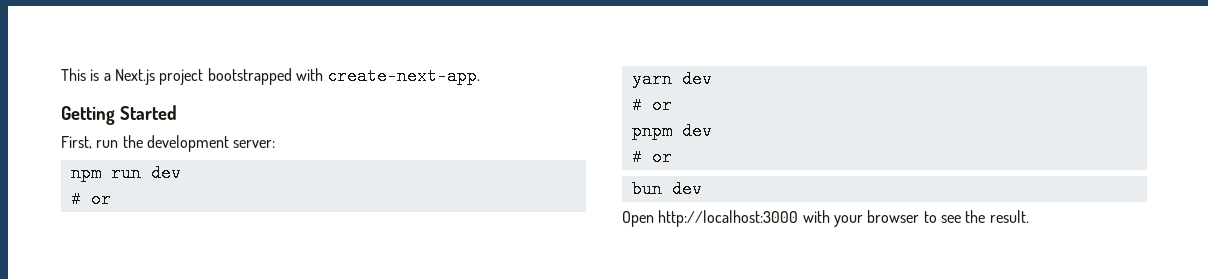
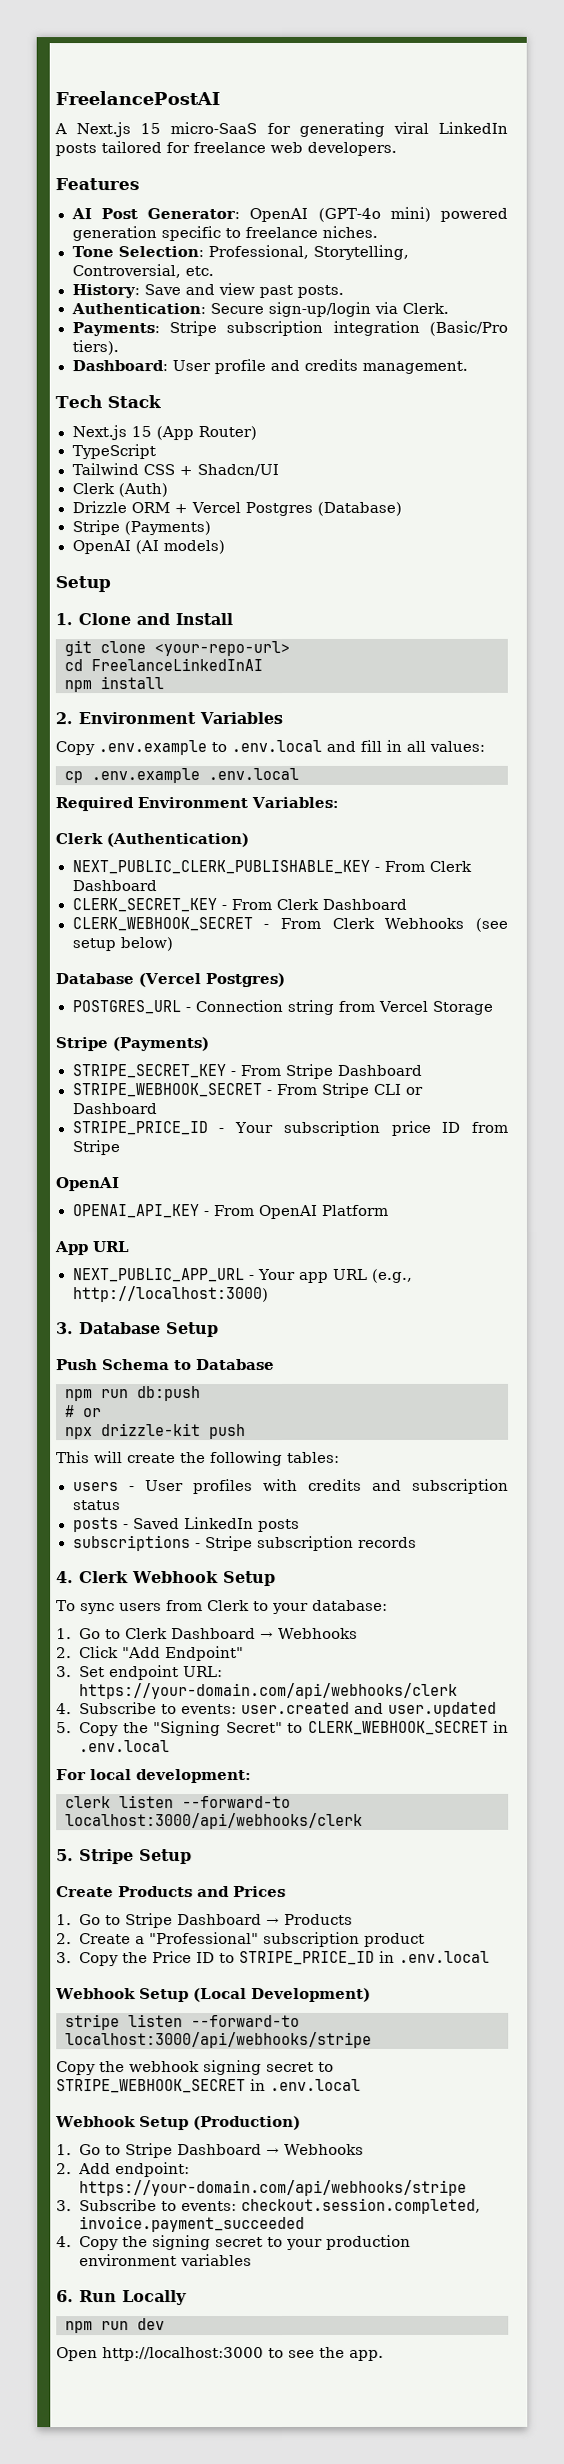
[61,67,481,85] [61,105,177,125] [61,135,276,152] [70,164,181,182] [70,190,111,208] [631,70,712,88] [631,96,672,114] [631,122,712,140] [631,148,672,166] [631,180,662,198] This is a Next.js project bootstrapped with create-next-app. // Getting Started // First, run the development server: // npm run dev // # or // yarn dev // # or // pnpm dev // # or // bun -> [55,91,220,106] [54,121,508,138] [55,141,397,157] [55,178,140,191] [70,206,509,223] [71,225,378,242] [71,244,410,260] [71,264,214,279] [71,283,344,299] [70,301,449,318] [71,320,508,337] [71,340,119,356] [71,358,468,375] [55,395,162,409] [71,425,257,441] [71,444,156,460] [71,463,280,477] [71,483,168,498] [71,501,403,517] [71,520,211,536] [71,540,225,555] [55,576,111,593] [55,613,233,626] [64,640,290,657] [64,658,263,672] [64,676,164,693] [55,711,283,725] [55,739,485,756] [64,767,299,784] [55,796,339,812] [55,833,249,848] [71,859,472,875] [71,880,157,892] [71,898,407,913] [71,917,508,932] [71,937,173,952] [55,972,285,988] [71,999,494,1015] [55,1037,209,1052] [71,1063,422,1079] [71,1082,423,1098] [71,1103,157,1115] [71,1120,509,1136] [71,1140,120,1156] [55,1177,119,1192] [71,1204,388,1220] [55,1241,130,1256] [72,1268,414,1283] [72,1286,269,1303] [56,1322,219,1338] [56,1359,275,1371] [65,1386,201,1402] [65,1405,102,1418] [65,1423,246,1440] [56,1450,340,1467] [72,1478,509,1495] [72,1500,121,1511] [72,1517,300,1533] [72,1535,417,1552] [56,1571,276,1587] [56,1599,388,1615] [56,1627,359,1640] [56,1646,245,1662] [56,1665,224,1681] [79,1682,459,1700] [56,1701,498,1717] [56,1720,509,1737] [79,1740,171,1753] [56,1769,252,1784] [65,1795,291,1809] [65,1812,363,1830] [56,1849,192,1865] [56,1885,286,1898] [56,1913,354,1929] [56,1931,426,1948] [56,1950,491,1967] [55,1987,371,2003] [65,2014,300,2031] [65,2031,372,2049] [56,2060,334,2076] [56,2078,361,2094] [55,2115,301,2131] [56,2143,365,2159] [56,2162,191,2178] [79,2179,468,2197] [56,2197,482,2215] [79,2215,306,2233] [56,2234,412,2251] [79,2254,253,2267] [56,2290,187,2306] [65,2321,129,2334] FreelancePostAI // A Next.js 15 micro-SaaS for generating viral LinkedIn posts tailored for freelance web developers. // Features // AI Post Generator: OpenAI (GPT-4o mini) powered generation specific to freelance niches. // Tone Selection: Professional, Storytelling, Controversial, etc. // History: Save and view past posts. // Authentication: Secure sign-up/login via Clerk. // Payments: Stripe subscription integration (Basic/Pro tiers). // Dashboard: User profile and credits management. // Tech Stack // Next.js 15 (App Router) // TypeScript // Tailwind CSS + Shadcn/UI // Clerk (Auth) // Drizzle ORM + Vercel Postgres (Database) // Stripe (Payments) // OpenAI (AI models) // Setup // 1. Clone and Install // git clone <your-repo-url> // cd FreelanceLinkedInAI // npm install // 2. Environment Variables // Copy .env.example to .env.local and fill in all values: // cp .env.example .env.local // Required Environment Variables: // Clerk (Authentication) // NEXT_PUBLIC_CLERK_PUBLISHABLE_KEY - From Clerk Dashboard // CLERK_SECRET_KEY - From Clerk Dashboard // CLERK_WEBHOOK_SECRET - From Clerk Webhooks (see setup below) // Database (Vercel Postgres) // POSTGRES_URL - Connection string from Vercel Storage // Stripe (Payments) // STRIPE_SECRET_KEY - From Stripe Dashboard // STRIPE_WEBHOOK_SECRET - From Stripe CLI or Dashboard // STRIPE_PRICE_ID - Your subscription price ID from Stripe // OpenAI // OPENAI_API_KEY - From OpenAI Platform // App URL // NEXT_PUBLIC_APP_URL - Your app URL (e.g., http://localhost:3000) // 3. Database Setup // Push Schema to Database // npm run db:push // # or // npx drizzle-kit push // This will create the following tables: // users - User profiles with credits and subscription status // posts - Saved LinkedIn posts // subscriptions - Stripe subscription records // 4. Clerk Webhook Setup // To sync users from Clerk to your database: // 1. Go to Clerk Dashboard → Webhooks // 2. Click "Add Endpoint" // 3. Set endpoint URL: https://your-domain.com/api/webhooks/clerk // 4. Subscribe to events: user.created and user.updated // 5. Copy the "Signing Secret" to CLERK_WEBHOOK_SECRET in .env.local // For local development: // clerk listen --forward-to localhost:3000/api/webhooks/clerk // 5. Stripe Setup // Create Products and Prices // 1. Go to Stripe Dashboard → Products // 2. Create a "Professional" subscription product // 3. Copy the Price ID to STRIPE_PRICE_ID in .env.local // Webhook Setup (Local Development) // stripe listen --forward-to localhost:3000/api/webhooks/stripe // Copy the webhook signing secret to STRIPE_WEBHOOK_SECRET in .env.local // Webhook Setup (Production) // 1. Go to Stripe Dashboard → Webhooks // 2. Add endpoint: https://your-domain.com/api/webhooks/stripe // 3. Subscribe to events: checkout.session.completed, invoice.payment_succeeded // 4. Copy the signing secret to your production environment variables // 6. Run Locally // npm run
[802,210,920,227] with your browser -> (264, 2354) none
[989,210,1029,223] result. -> [349,2349,384,2361] app.

